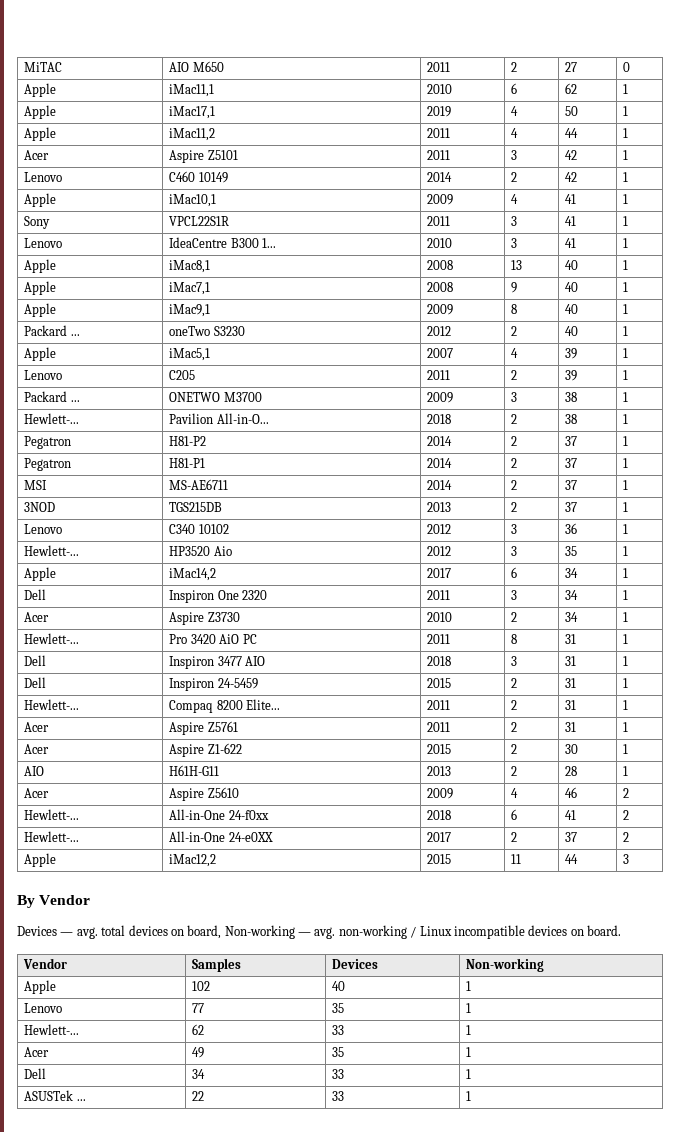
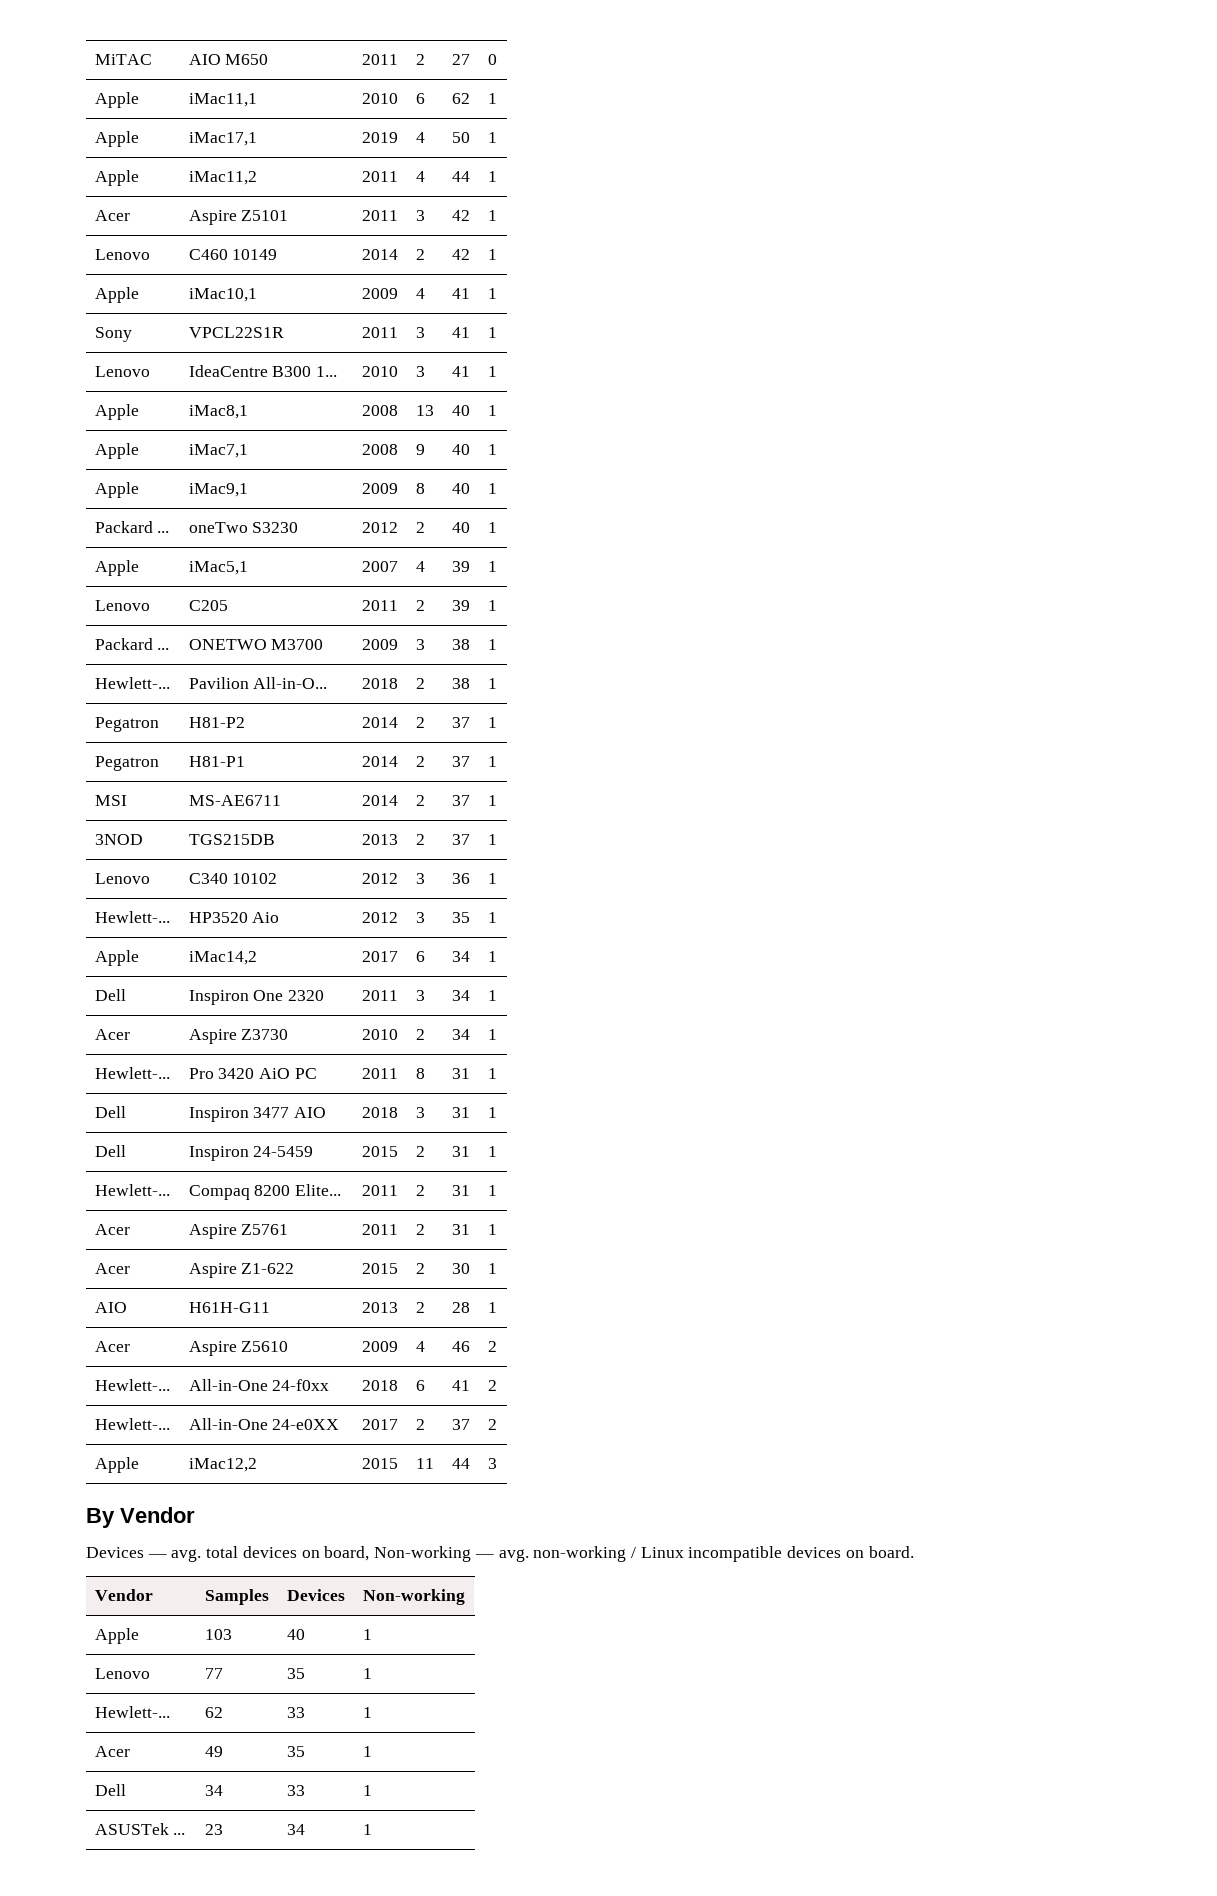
[192,981,211,991] 102 -> [204,1629,232,1640] 103
[192,1091,205,1101] [332,1091,345,1101] 22 | 33 -> [204,1824,223,1835] [286,1824,305,1835] 23 | 34

